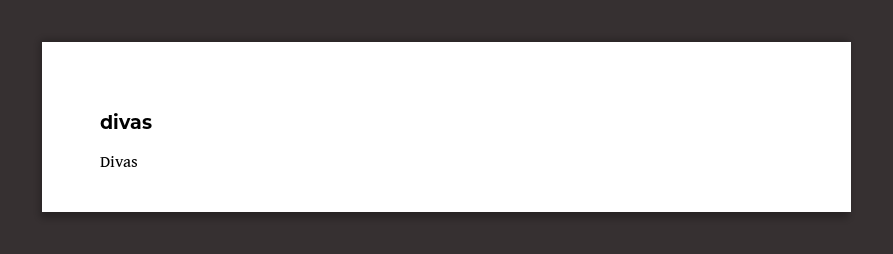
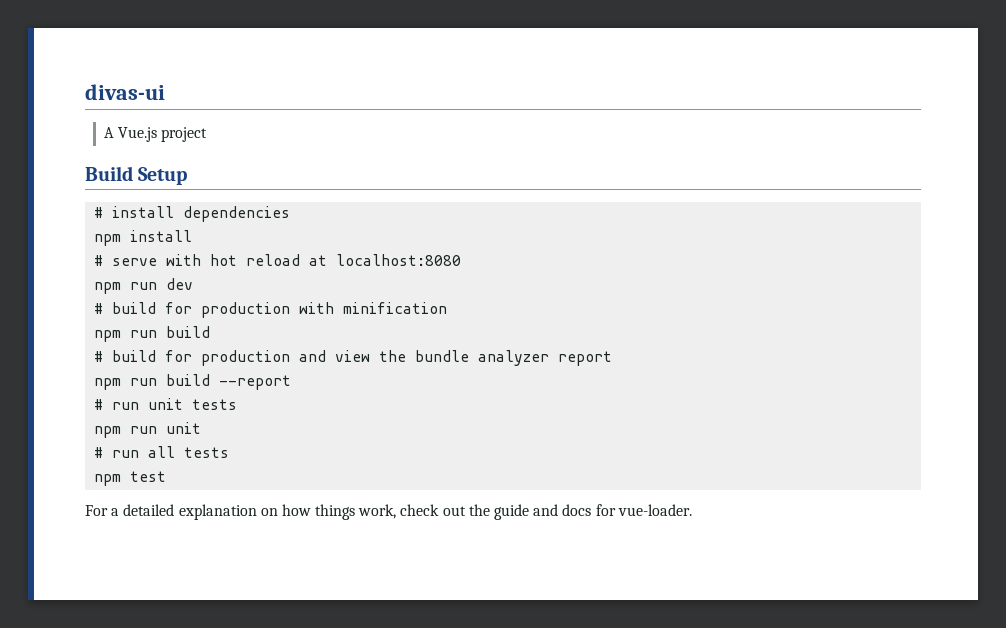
[100,113,152,129] [100,156,138,167] divas // Divas -> [85,84,165,100] [104,127,208,142] [85,166,188,185] [94,206,291,222] [94,230,193,246] [94,254,462,266] [94,278,194,294] [94,302,448,318] [94,326,211,342] [94,350,613,366] [94,374,292,390] [94,398,238,410] [94,422,202,438] [94,446,230,458] [94,471,167,486] [85,504,692,520] divas-ui // A Vue.js project // Build Setup // # install dependencies // npm install // # serve with hot reload at localhost:8080 // npm run dev // # build for production with minification // npm run build // # build for production and view the bundle analyzer report // npm run build --report // # run unit tests // npm run unit // # run all tests // npm test // For a detailed explanation on how things work, check out the guide and docs for vue-loader.

